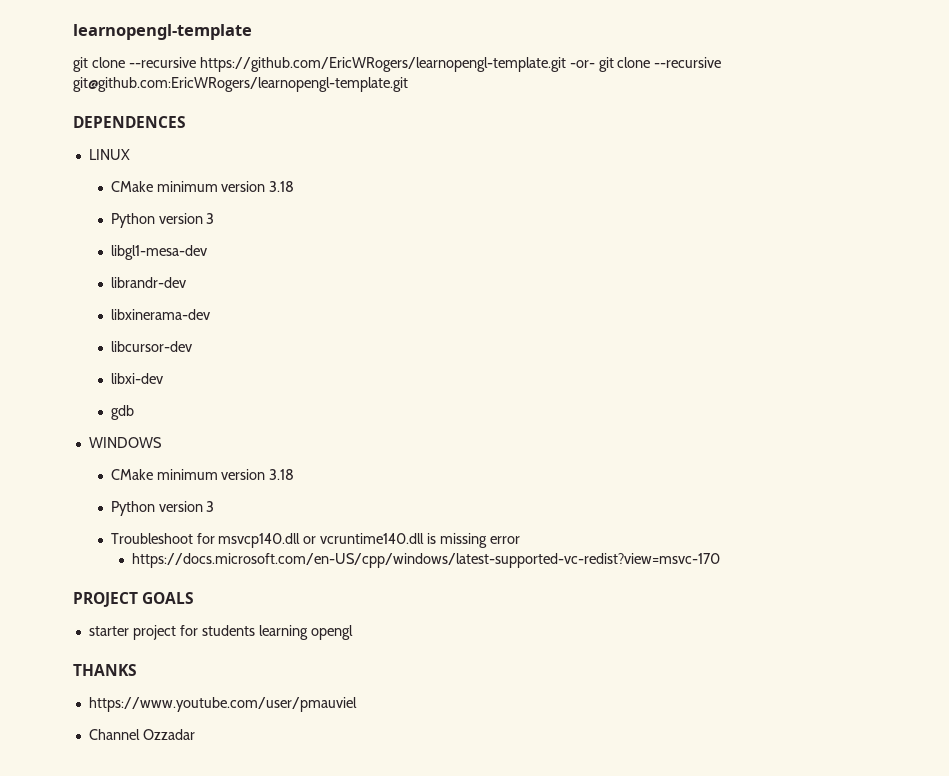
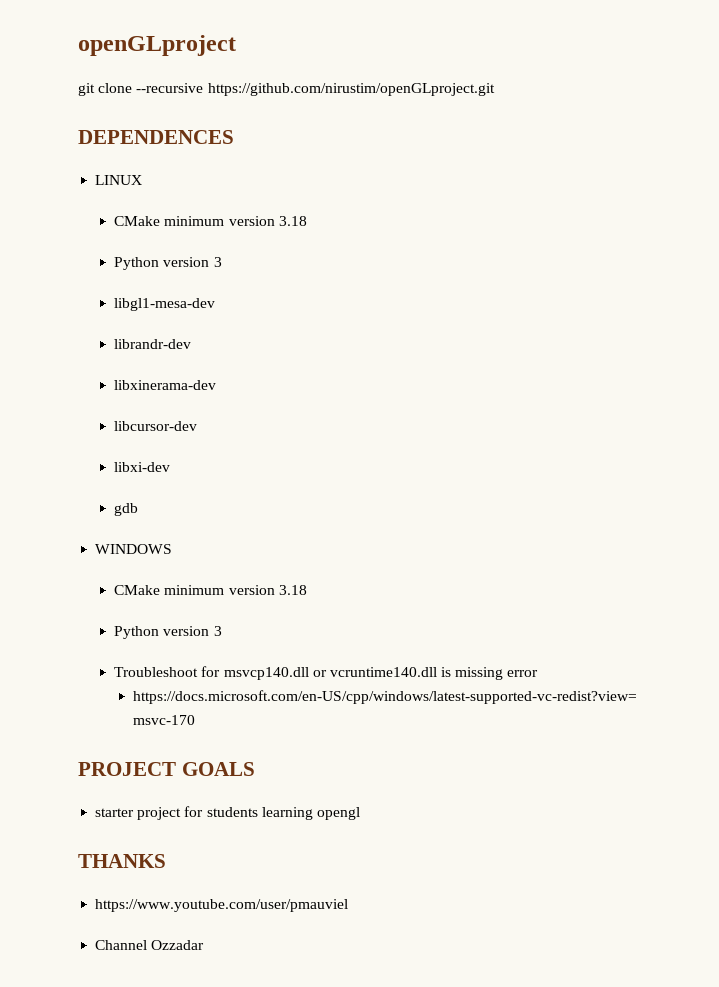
[73,24,252,40] [73,57,722,72] [73,77,408,92] learnopengl-template // git clone --recursive https://github.com/EricWRogers/learnopengl-template.git -or- git clone --recursive git@github.com:EricWRogers/learnopengl-template.git -> [78,35,236,56] [78,83,495,96] openGLproject // git clone --recursive https://github.com/nirustim/openGLproject.git

